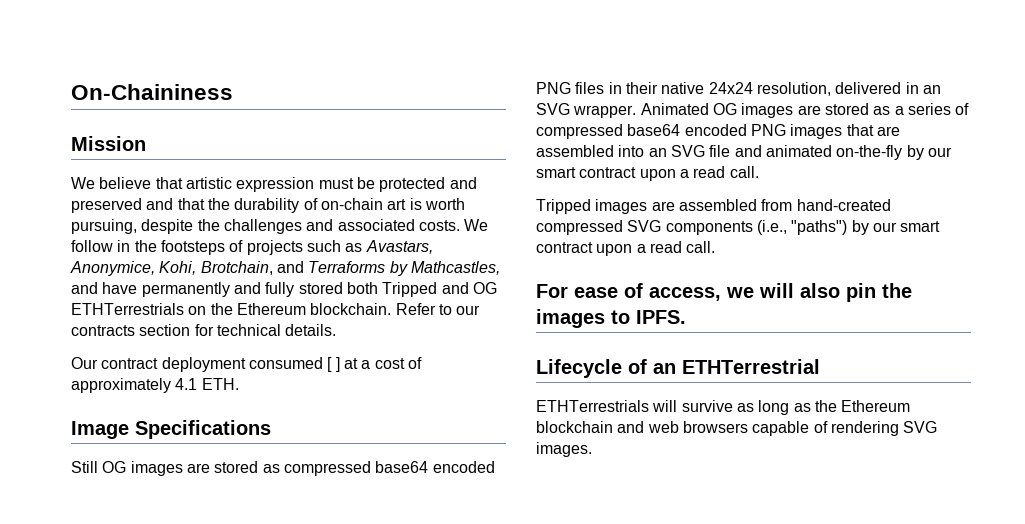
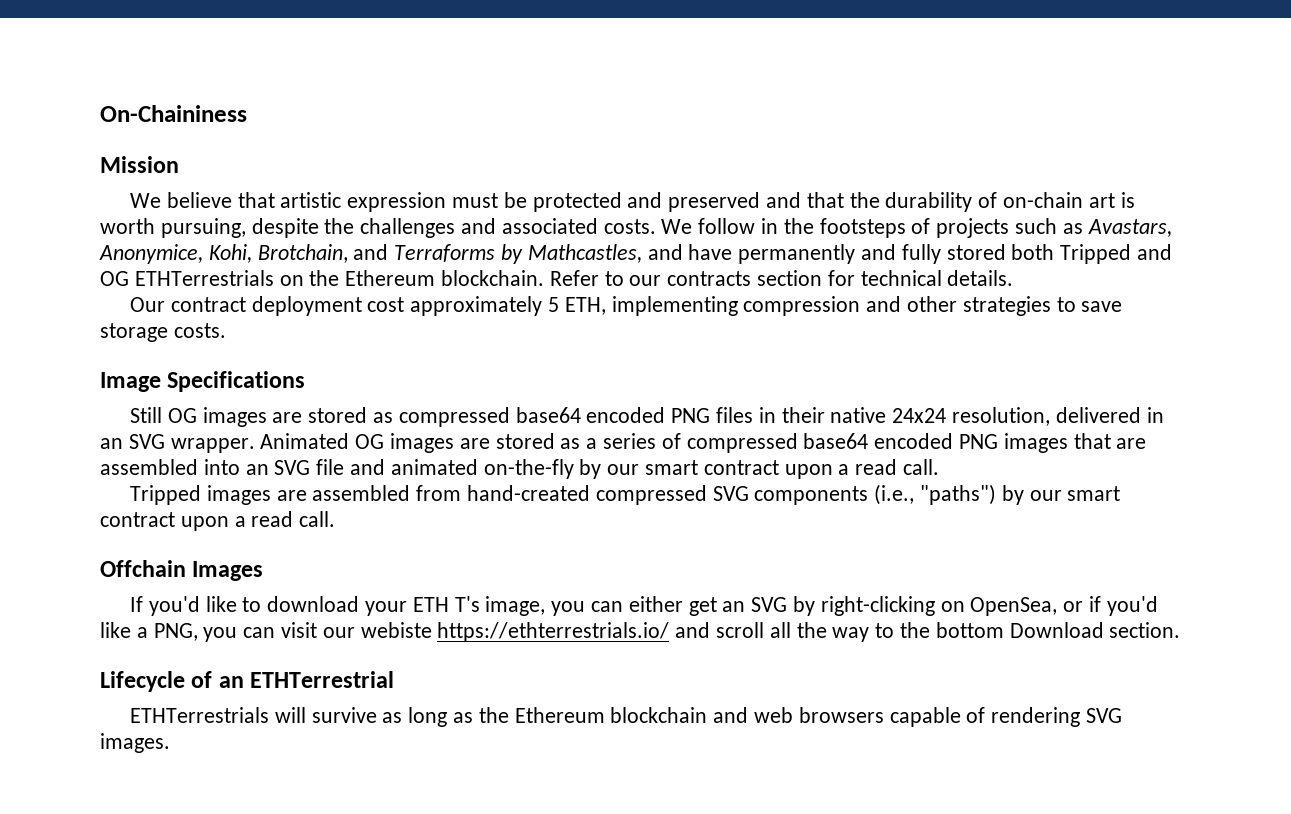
[248,357,422,372] [71,378,239,393] consumed [ ] at a cost of approximately 4.1 ETH. -> [367,296,1123,316] [100,323,226,342] cost approximately 5 ETH, implementing compression and other strategies to save storage costs.
[536,283,912,302] [536,309,686,328] For ease of access, we will also pin the images to IPFS. -> [100,560,264,581] [129,596,1158,616] [100,622,1181,642] Offchain Images // If you'd like to download your ETH T's image, you can either get an SVG by right-clicking on OpenSea, or if you'd like a PNG, you can visit our webiste https://ethterrestrials.io/ and scroll all the way to the bottom Download section.

